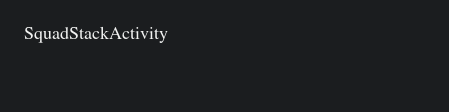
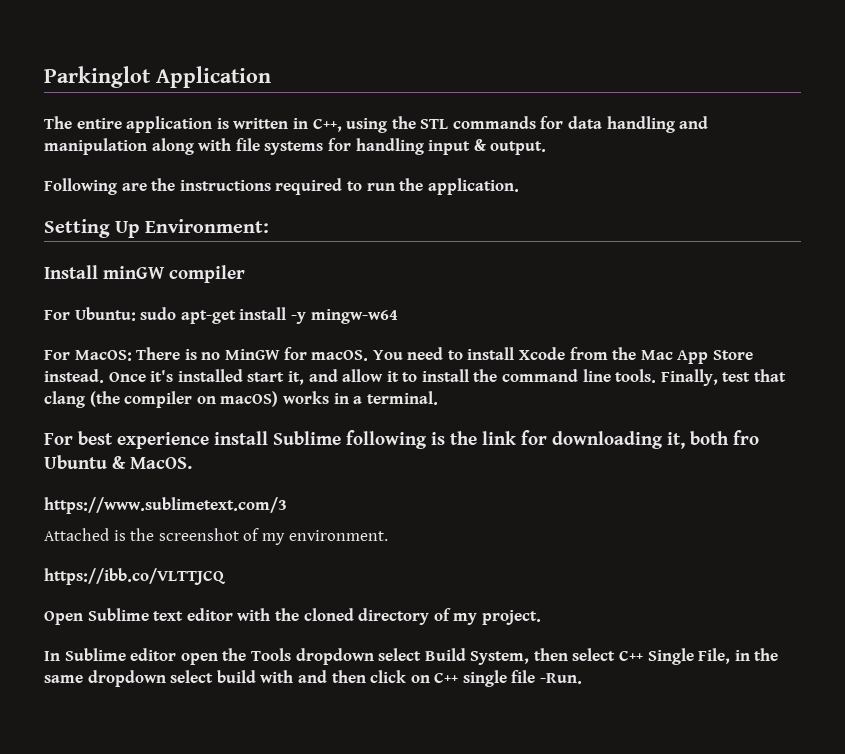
[24,26,168,43] SquadStackActivity -> [44,66,271,88] [44,116,709,133] [44,138,547,155] [44,178,519,195] [44,219,269,238] [44,265,245,283] [44,307,398,324] [44,347,754,364] [44,369,787,386] [44,391,438,408] [44,430,759,449] [44,455,192,469] [44,497,287,514] [44,528,388,545] [44,568,226,585] [44,608,541,625] [44,648,779,665] [44,670,583,687] Parkinglot Application // The entire application is written in C++, using the STL commands for data handling and manipulation along with file systems for handling input & output. // Following are the instructions required to run the application. // Setting Up Environment: // Install minGW compiler // For Ubuntu: sudo apt-get install -y mingw-w64 // For MacOS: There is no MinGW for macOS. You need to install Xcode from the Mac App Store instead. Once it's installed start it, and allow it to install the command line tools. Finally, test that clang (the compiler on macOS) works in a terminal. // For best experience install Sublime following is the link for downloading it, both fro Ubuntu & MacOS. // https://www.sublimetext.com/3 // Attached is the screenshot of my environment. // https://ibb.co/VLTTJCQ // Open Sublime text editor with the cloned directory of my project. // In Sublime editor open the Tools dropdown select Build System, then select C++ Single File, in the same dropdown select build with and then click on C++ single file -Run.

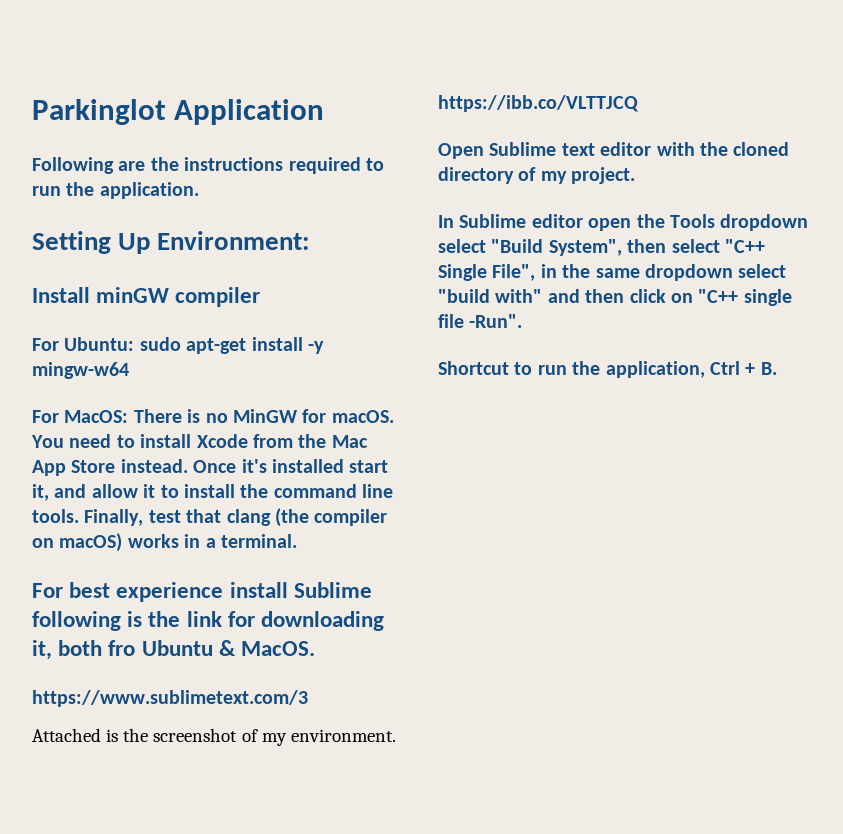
[44,116,709,133] [44,138,547,155] // The entire application is written in C++, using the STL commands for data handling and manipulation along with file systems for handling input & output. -> (325, 112) none
[424,648,731,665] Build System, then select C++ Single File, -> [491,239,765,256] [438,264,536,281] "Build System", then select "C++ Single File",
[216,670,294,683] build with -> [438,289,543,303] "build with"
[434,672,459,683] C++ -> [698,289,739,303] "C++
[540,673,583,684] -Run. -> [469,314,523,328] [438,361,777,378] -Run". // Shortcut to run the application, Ctrl + B.

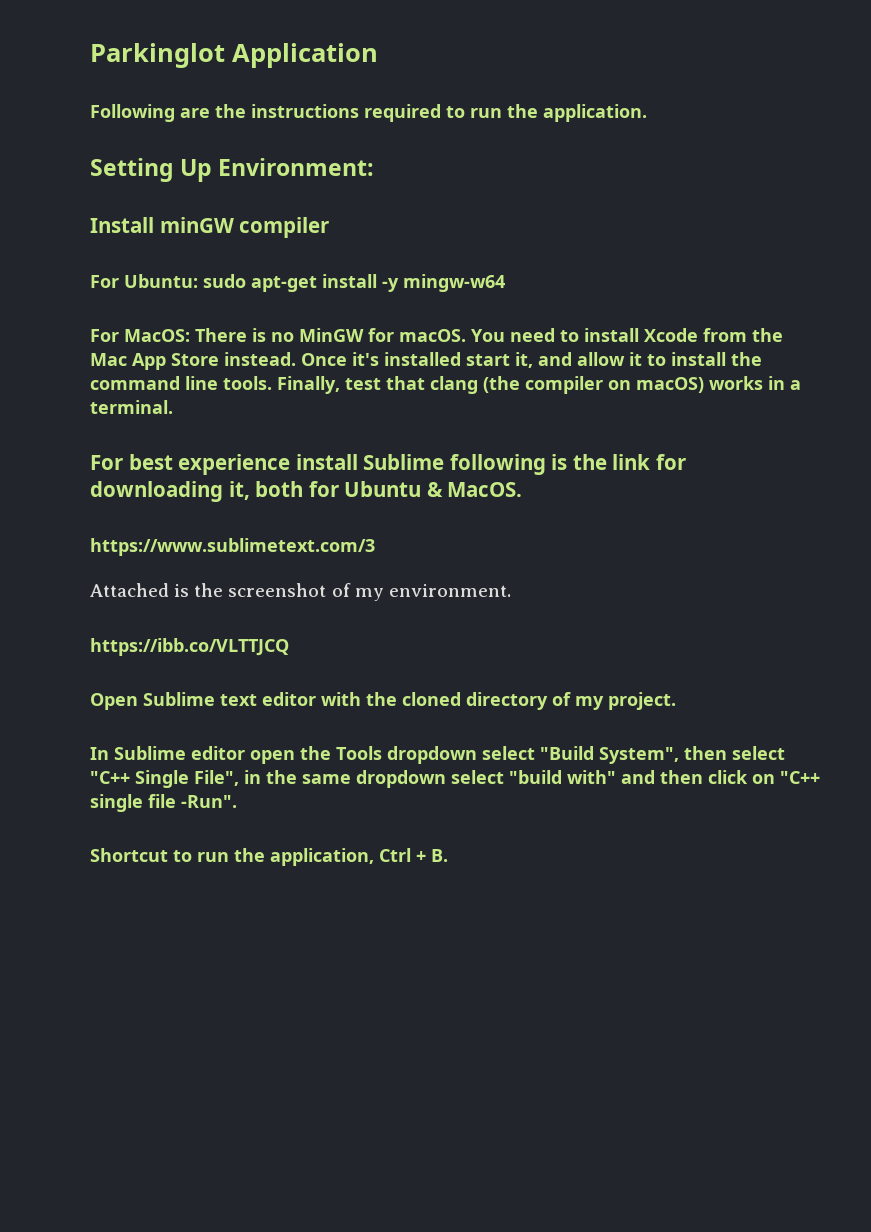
[108,640,136,656] fro -> [308,481,339,497] for

